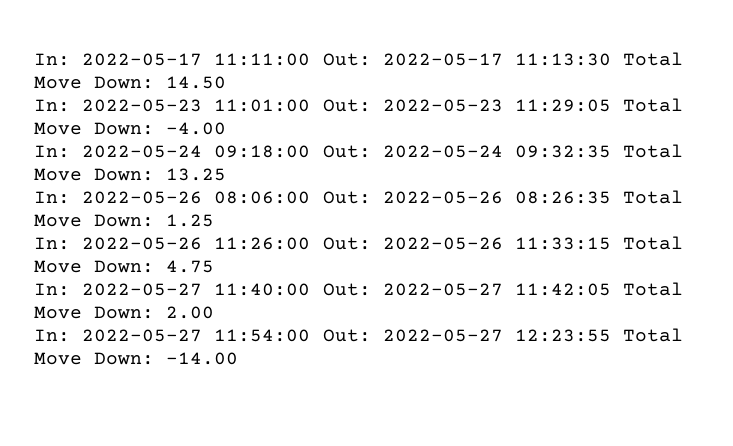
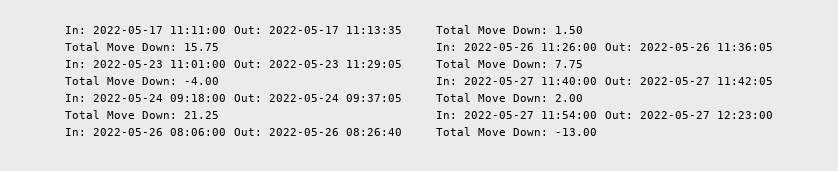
[514,52,683,66] [34,76,226,89] 11:13:30 Total Move Down: 14.50 -> [345,26,402,34] [65,42,219,51] 11:13:35 Total Move Down: 15.75
[514,144,683,158] [34,168,226,181] 09:32:35 Total Move Down: 13.25 -> [345,94,402,102] [65,110,219,119] 09:37:05 Total Move Down: 21.25
[514,190,683,204] [34,214,214,227] 08:26:35 Total Move Down: 1.25 -> [345,128,402,136] [436,25,583,34] 08:26:40 Total Move Down: 1.50
[514,236,683,250] [34,260,214,273] 11:33:15 Total Move Down: 4.75 -> [717,43,773,51] [436,59,583,68] 11:36:05 Total Move Down: 7.75
[514,328,683,342] [34,352,238,365] 12:23:55 Total Move Down: -14.00 -> [717,111,773,119] [436,127,597,136] 12:23:00 Total Move Down: -13.00

